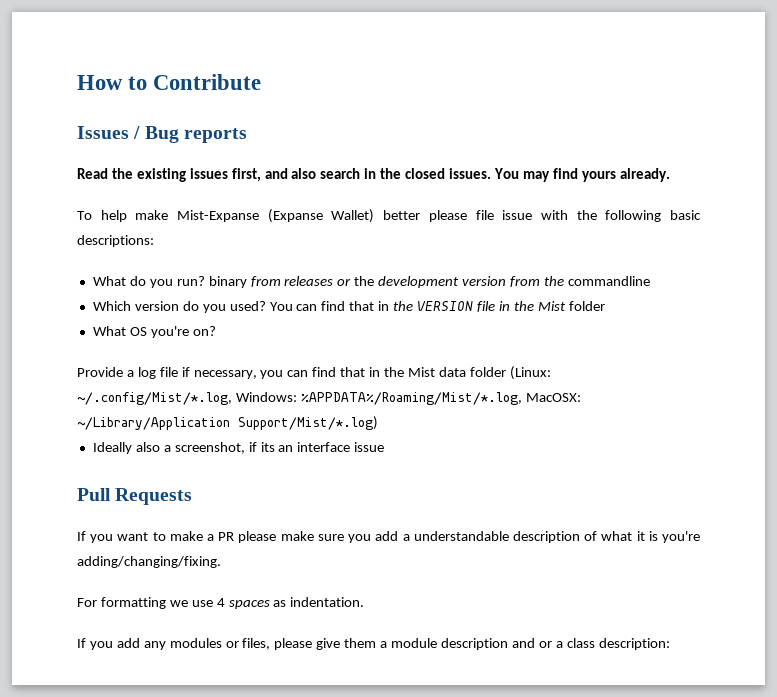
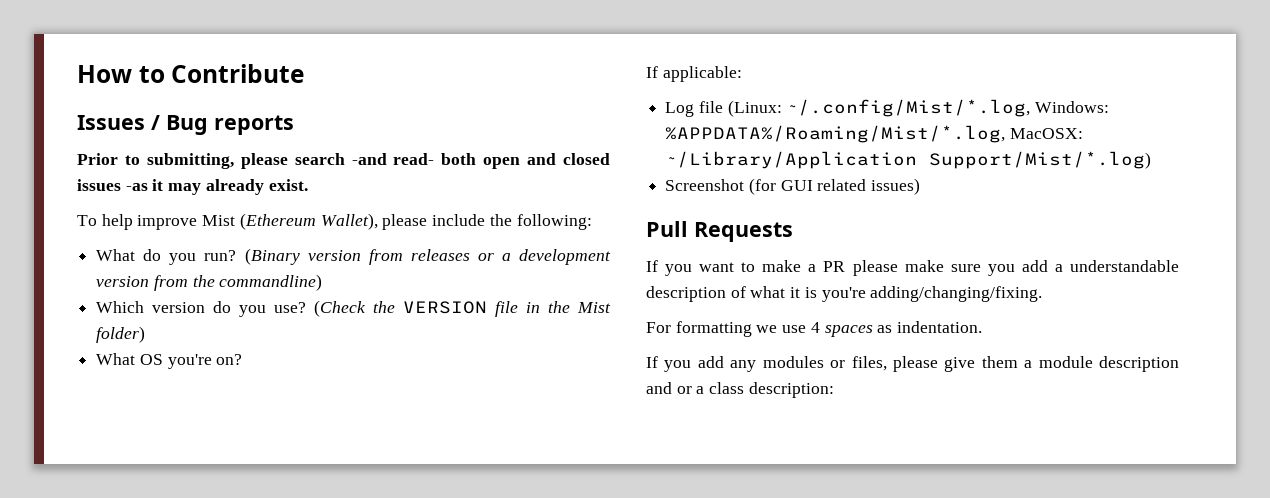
[77,168,670,182] [77,209,701,223] [77,235,154,247] Read the existing issues first, and also search in the closed issues. You may find yours already. // To help make Mist-Expanse (Expanse Wallet) better please file issue with the following basic descriptions: -> [77,153,610,169] [77,179,308,195] [77,213,592,230] Prior to submitting, please search -and read- both open and closed issues -as it may already exist. // To help improve Mist (Ethereum Wallet), please include the following:
[208,276,247,288] binary -> [244,248,361,265] (Binary version
[354,276,375,286] the -> [501,253,511,261] a
[567,276,650,286] commandline -> [219,274,323,291] commandline)
[229,301,390,311] used? You can find that in -> [274,300,367,317] use? (Check
[568,301,605,311] folder -> [96,326,146,343] folder)
[77,367,506,379] Provide a log file if necessary, you can find that in the Mist data folder -> [646,66,742,82] [665,101,723,117] If applicable: // Log file
[92,442,385,454] Ideally also a screenshot, if its an interface issue -> [665,178,921,195] Screenshot (for GUI related issues)

